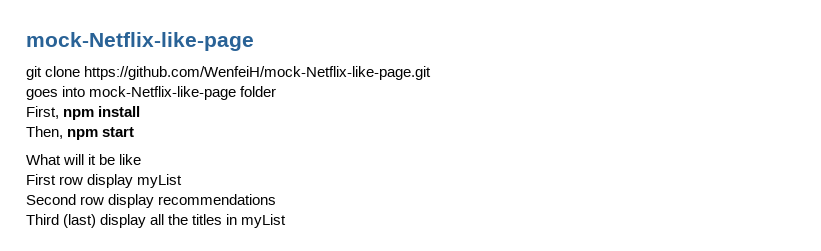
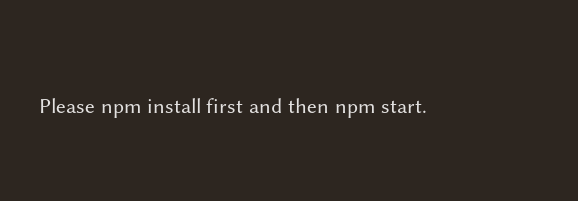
[26,32,254,51] [26,66,432,80] [26,86,277,100] [26,106,141,120] [26,126,135,140] [26,154,142,165] [26,174,183,188] [26,194,277,208] [26,214,287,228] mock-Netflix-like-page // git clone https://github.com/WenfeiH/mock-Netflix-like-page.git // goes into mock-Netflix-like-page folder // First, npm install // Then, npm start // What will it be like // First row display myList // Second row display recommendations // Third (last) display all the titles in myList -> [39,98,427,118] Please npm install first and then npm start.

